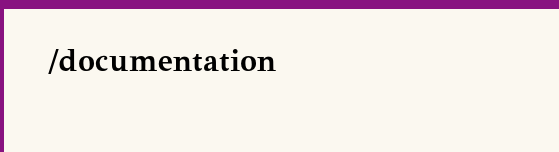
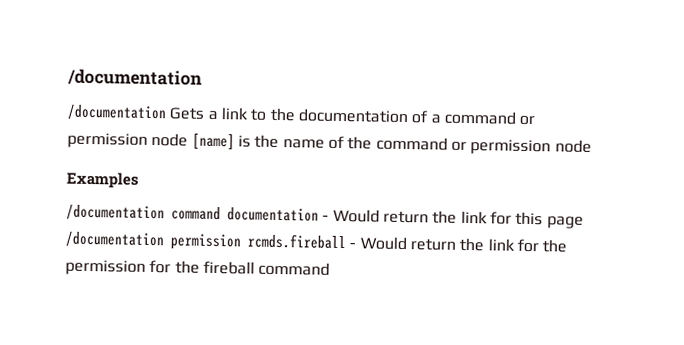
[48,49,276,74] /documentation -> [67,68,202,87] [67,104,536,126] [67,132,592,156] [66,171,139,189] [66,204,584,229] [65,231,568,253] [65,259,331,276] /documentation // /documentation Gets a link to the documentation of a command or permission node [name] is the name of the command or permission node // Examples // /documentation command documentation - Would return the link for this page /documentation permission rcmds.fireball - Would return the link for the permission for the fireball command

